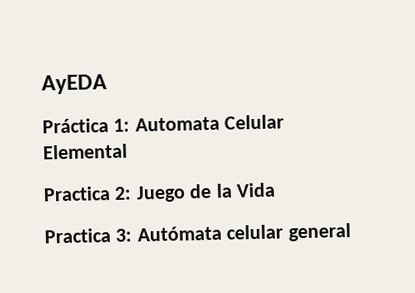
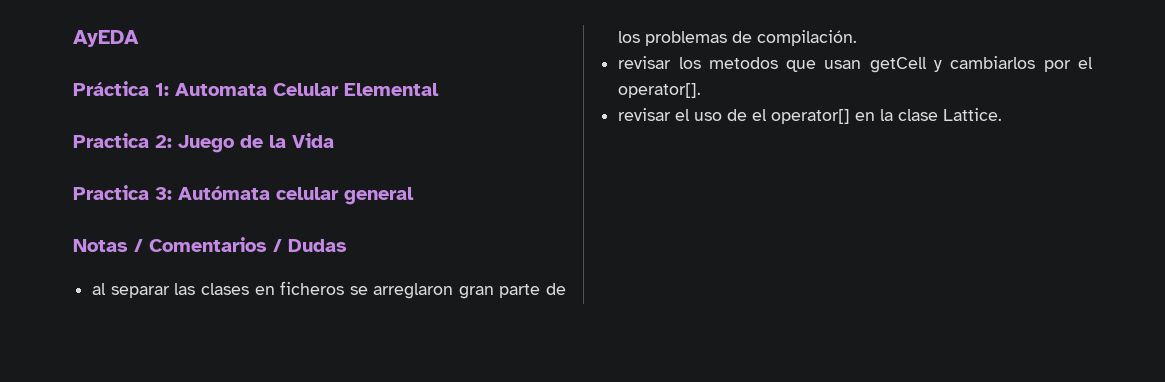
(351, 232) none -> [73,237,347,252] [92,281,566,299] [618,30,858,46] [618,56,1093,73] [618,83,702,98] [618,108,1003,124] // Notas / Comentarios / Dudas // al separar las clases en ficheros se arreglaron gran parte de los problemas de compilación. // revisar los metodos que usan getCell y cambiarlos por el operator[]. // revisar el uso de el operator[] en la clase Lattice.

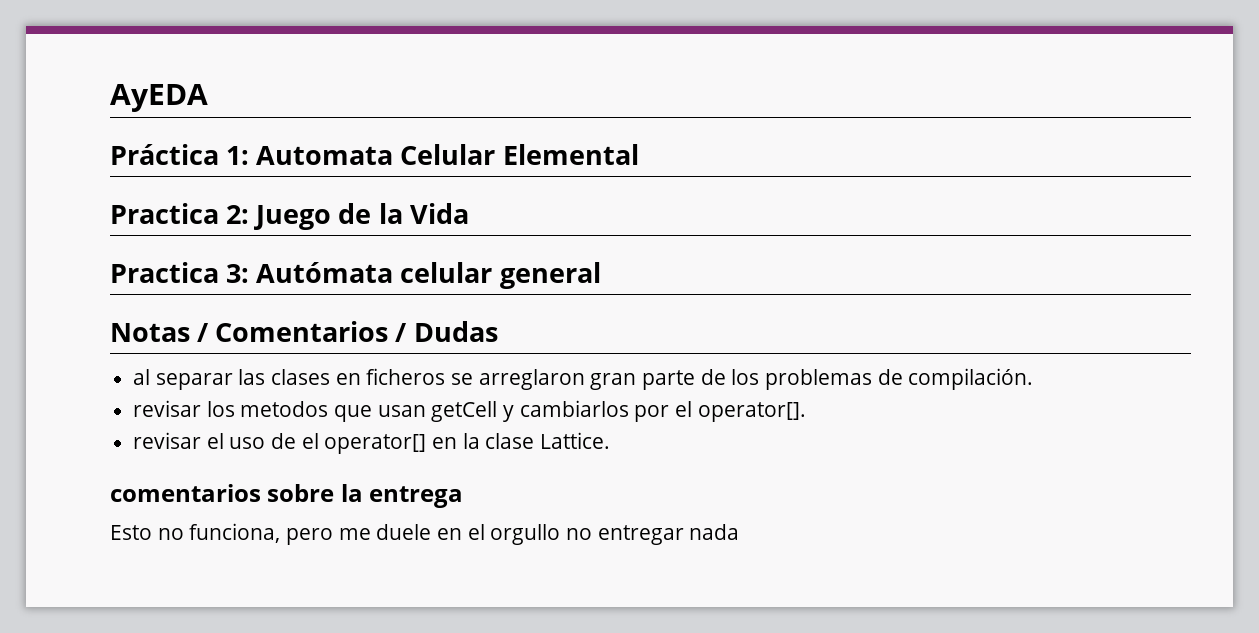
(1003, 114) none -> [110,484,464,508] [110,523,740,545] // comentarios sobre la entrega // Esto no funciona, pero me duele en el orgullo no entregar nada

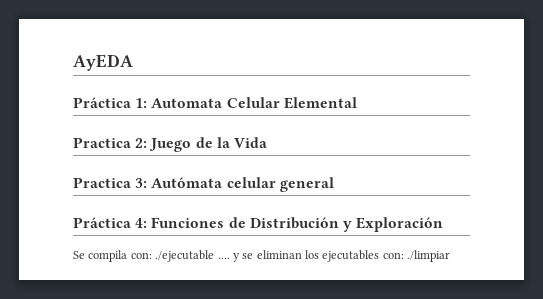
[110,321,498,342] [133,368,1034,390] [133,400,806,422] [133,432,611,454] [110,484,464,508] [110,523,740,545] Notas / Comentarios / Dudas // al separar las clases en ficheros se arreglaron gran parte de los problemas de compilación. // revisar los metodos que usan getCell y cambiarlos por el operator[]. // revisar el uso de el operator[] en la clase Lattice. // comentarios sobre la entrega // Esto no funciona, pero me duele en el orgullo no entregar nada -> [73,217,444,232] [73,250,451,262] Práctica 4: Funciones de Distribución y Exploración // Se compila con: ./ejecutable .... y se eliminan los ejecutables con: ./limpiar

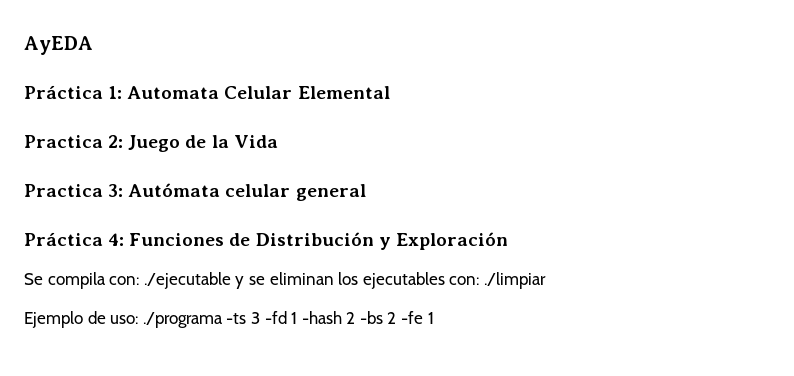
[217,257,230,259] .... -> (231, 280) none
(451, 256) none -> [24,311,434,328] // Ejemplo de uso: ./programa -ts 3 -fd 1 -hash 2 -bs 2 -fe 1

